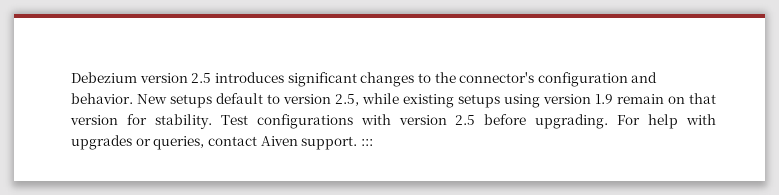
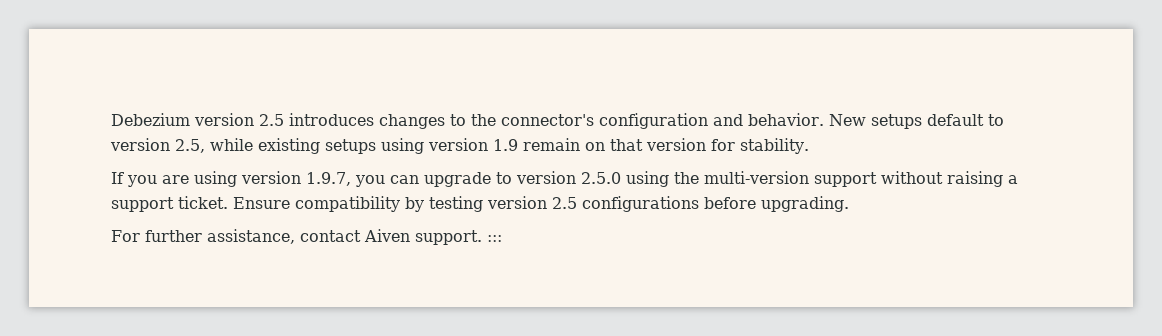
[287,72,357,87] significant -> (374, 119) none
[220,114,476,129] Test configurations with version 2.5 -> [111,171,1018,187] [111,196,699,212] // If you are using version 1.9.7, you can upgrade to version 2.5.0 using the multi-version support without raising a support ticket. Ensure compatibility by testing version 2.5 configurations
[617,114,716,129] [71,135,205,150] For help with upgrades or queries, -> [111,229,295,244] // For further assistance,

